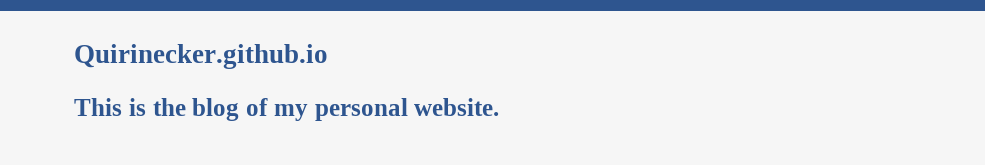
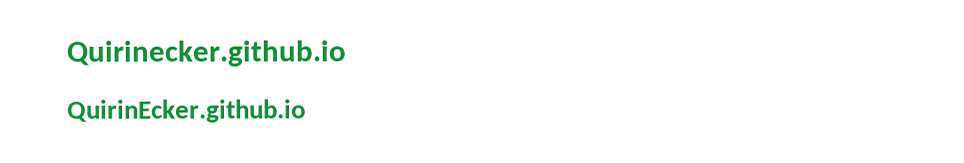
[74,98,500,121] This is the blog of my personal website. -> [67,99,307,123] QuirinEcker.github.io

